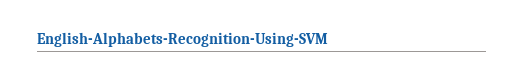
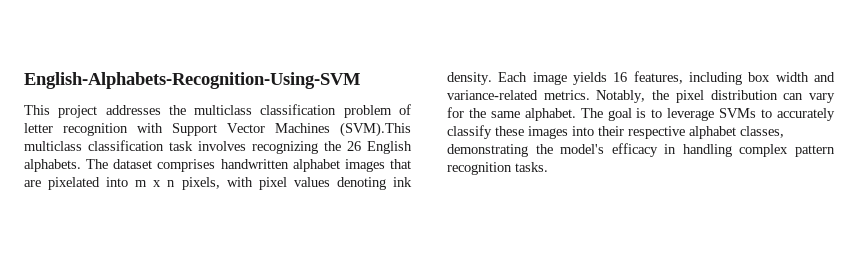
(328, 39) none -> [24,104,411,118] [24,122,411,137] [24,140,412,154] [24,159,412,172] [24,177,412,190] [447,71,835,85] [447,90,835,103] [447,107,835,121] [447,125,784,139] [447,143,835,157] [447,162,548,175] // This project addresses the multiclass classification problem of letter recognition with Support Vector Machines (SVM).This multiclass classification task involves recognizing the 26 English alphabets. The dataset comprises handwritten alphabet images that are pixelated into m x n pixels, with pixel values denoting ink density. Each image yields 16 features, including box width and variance-related metrics. Notably, the pixel distribution can vary for the same alphabet. The goal is to leverage SVMs to accurately classify these images into their respective alphabet classes, demonstrating the model's efficacy in handling complex pattern recognition tasks.

